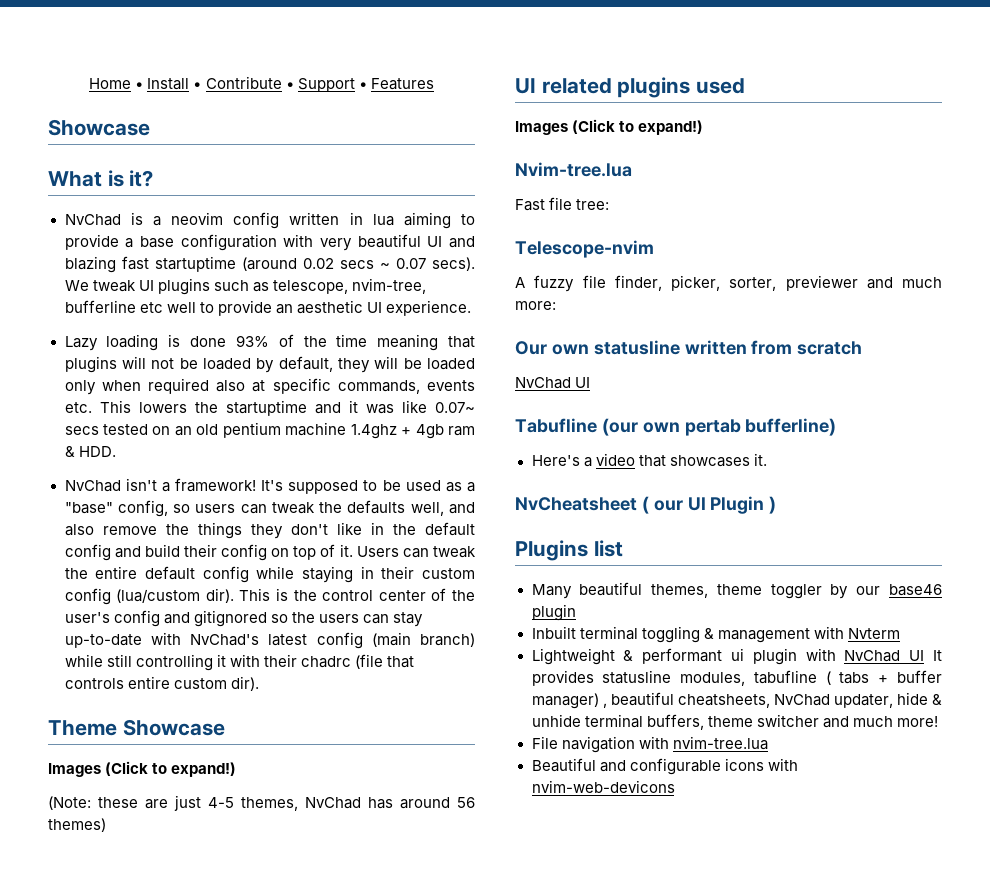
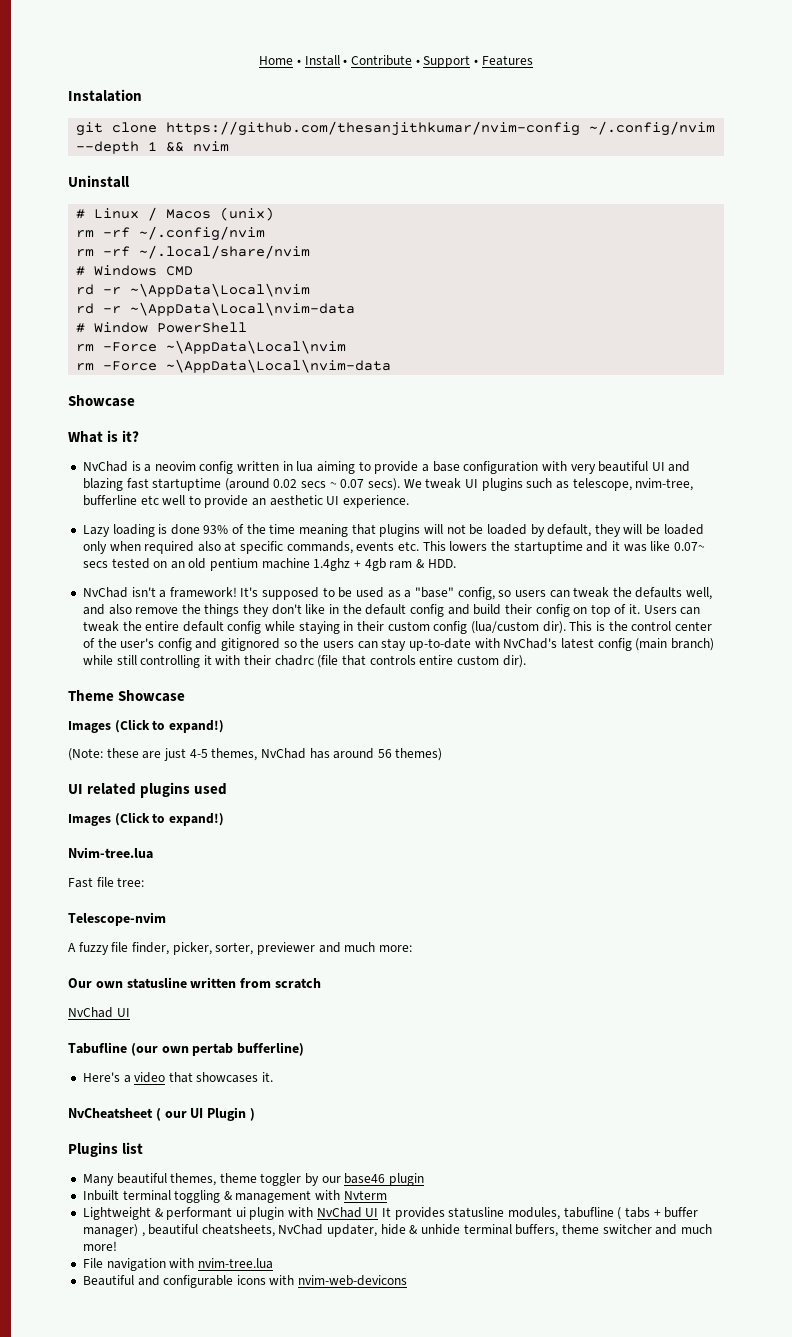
(434, 84) none -> [68,89,142,102] [76,121,716,136] [76,141,230,154] [68,175,130,188] [76,207,275,221] [76,226,266,241] [76,245,311,259] [76,265,194,276] [76,283,311,297] [76,302,356,316] [76,322,248,333] [76,340,347,354] [76,359,392,373] // Instalation // git clone https://github.com/thesanjithkumar/nvim-config ~/.config/nvim --depth 1 && nvim // Uninstall // # Linux / Macos (unix) // rm -rf ~/.config/nvim // rm -rf ~/.local/share/nvim // # Windows CMD // rd -r ~\AppData\Local\nvim // rd -r ~\AppData\Local\nvim-data // # Window PowerShell // rm -Force ~\AppData\Local\nvim // rm -Force ~\AppData\Local\nvim-data

